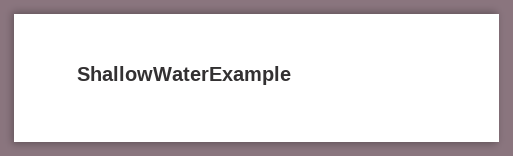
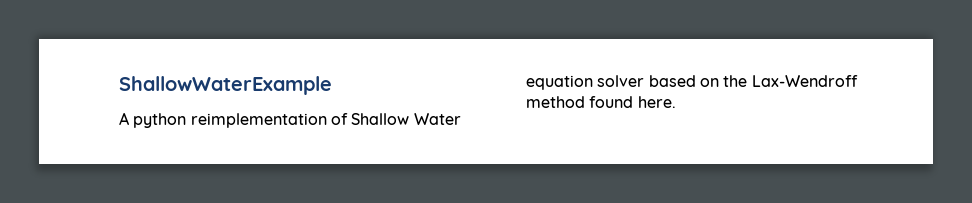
(291, 75) none -> [119,112,461,128] [526,75,858,90] [526,96,676,108] // A python reimplementation of Shallow Water equation solver based on the Lax-Wendroff method found here.

